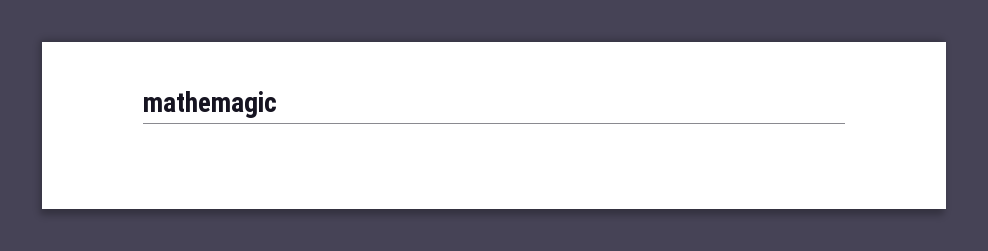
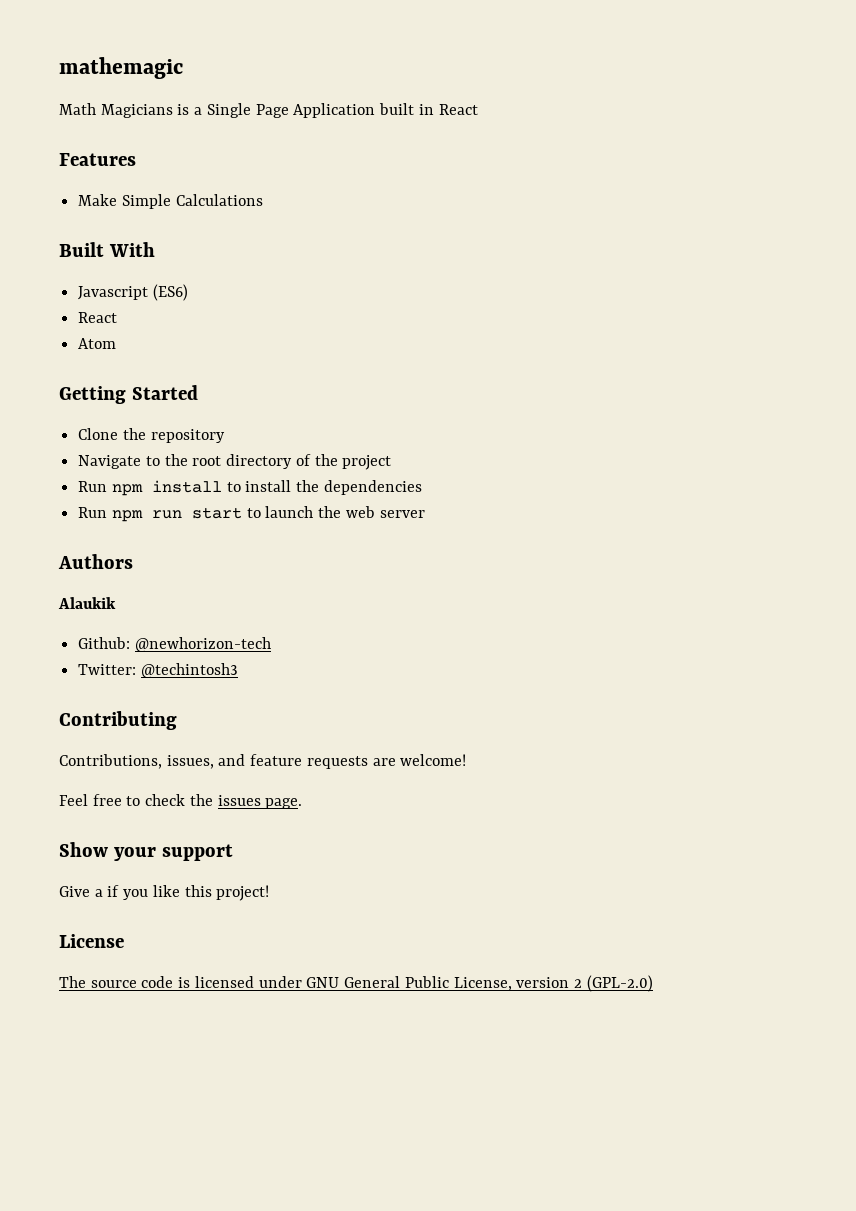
(277, 104) none -> [59,103,478,118] [59,153,136,166] [78,194,263,209] [59,242,155,257] [78,284,188,301] [78,312,118,323] [78,338,117,349] [59,385,198,404] [78,428,225,443] [78,454,392,470] [78,480,422,496] [78,506,425,522] [58,554,133,569] [58,597,116,609] [78,637,271,652] [78,663,238,678] [59,711,177,730] [59,754,467,769] [59,794,303,809] [59,842,233,861] [59,885,270,901] [59,934,124,948] [59,975,653,992] // Math Magicians is a Single Page Application built in React // Features // Make Simple Calculations // Built With // Javascript (ES6) // React // Atom // Getting Started // Clone the repository // Navigate to the root directory of the project // Run npm install to install the dependencies // Run npm run start to launch the web server // Authors // Alaukik // Github: @newhorizon-tech // Twitter: @techintosh3 // Contributing // Contributions, issues, and feature requests are welcome! // Feel free to check the issues page. // Show your support // Give a if you like this project! // License // The source code is licensed under GNU General Public License, version 2 (GPL-2.0)

